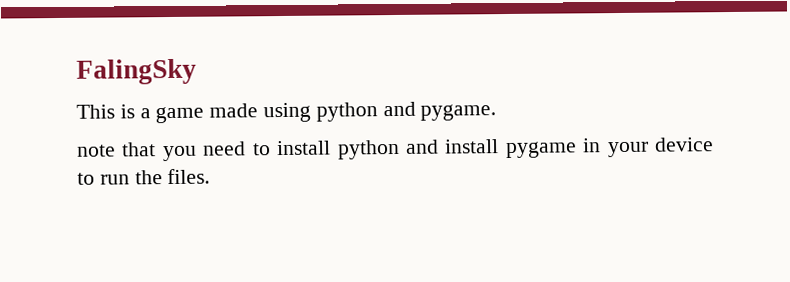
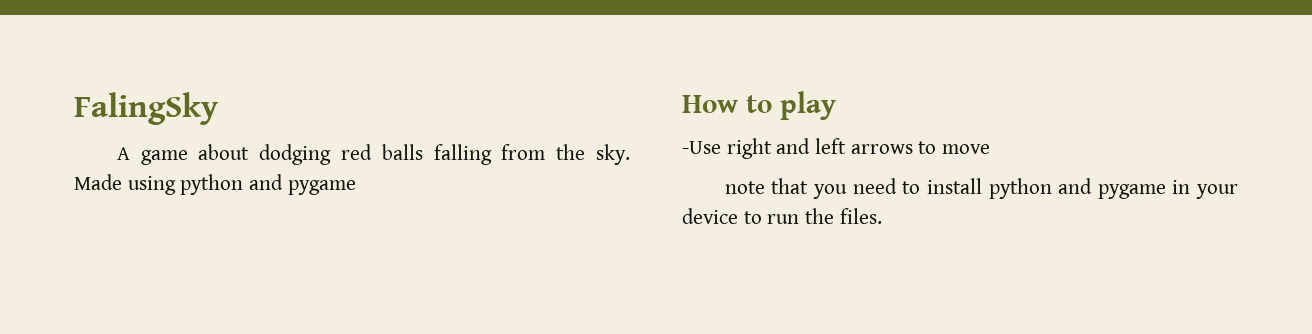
[76,101,497,124] This is a game made using python and pygame. -> [116,144,630,165] [74,174,356,195] [682,91,836,120] [682,138,991,159] A game about dodging red balls falling from the sky. Made using python and pygame // How to play // -Use right and left arrows to move
[444,139,500,154] install -> (1093, 186) none

